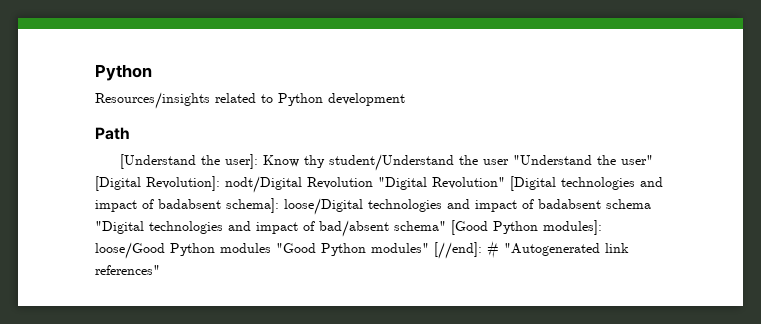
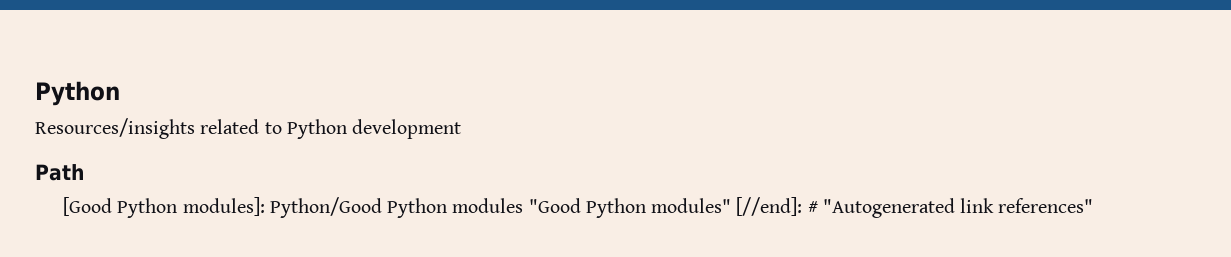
[119,154,653,171] [95,176,663,193] [95,198,651,215] [95,220,446,237] [Understand the user]: Know thy student/Understand the user "Understand the user" [Digital Revolution]: nodt/Digital Revolution "Digital Revolution" [Digital technologies and impact of badabsent schema]: loose/Digital technologies and impact of badabsent schema "Digital technologies and impact of bad/absent schema" -> (84, 172) none
[95,242,165,259] loose/Good -> [269,197,382,218] Python/Good

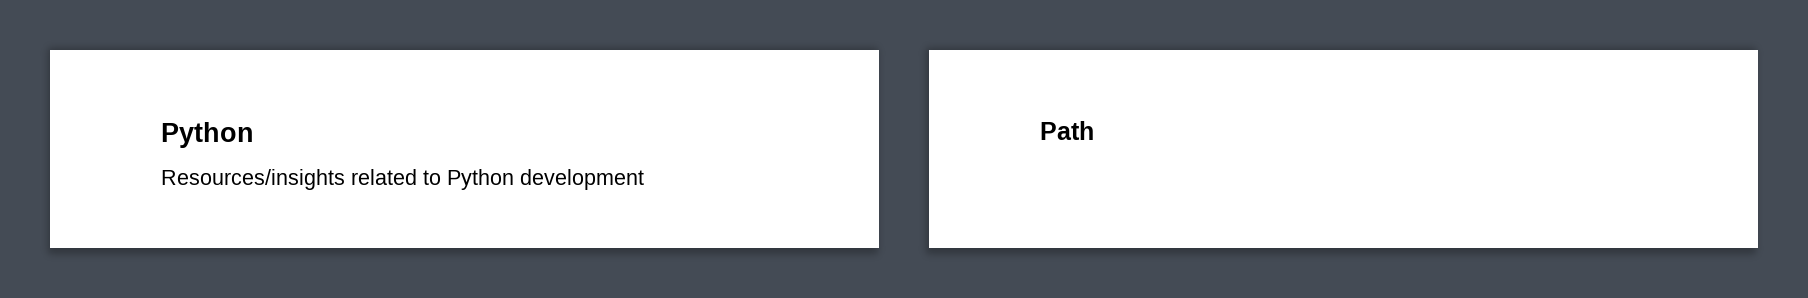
[63,197,1094,218] // [Good Python modules]: Python/Good Python modules "Good Python modules" [//end]: # "Autogenerated link references" -> (1094, 130) none

